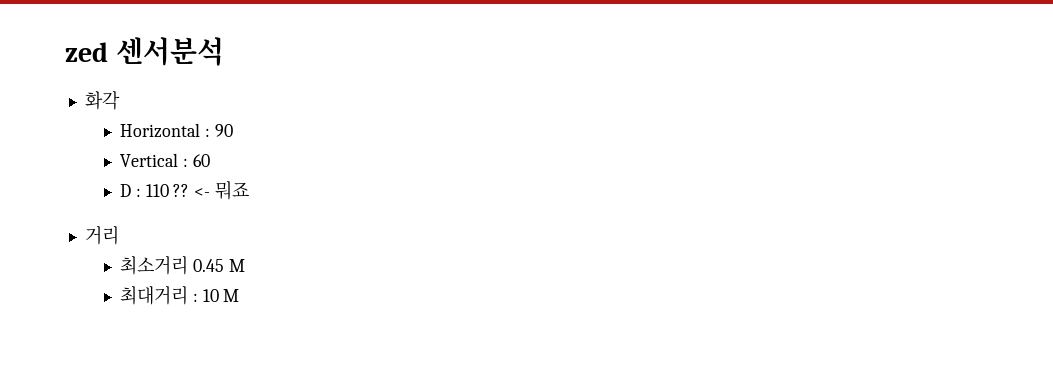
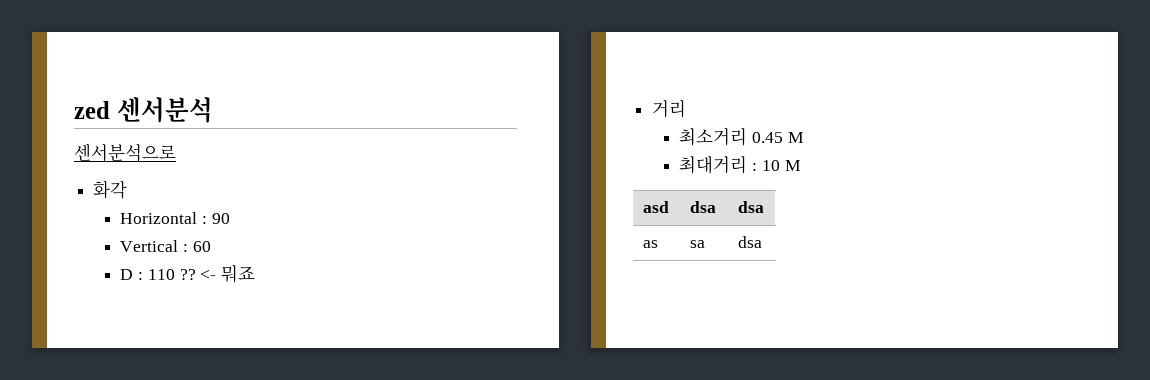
(224, 51) none -> [74,143,176,162] // 센서분석으로
(240, 295) none -> [643,201,670,213] [690,201,717,213] [738,201,765,213] [643,240,659,248] [690,240,706,248] [738,236,763,248] // asd | dsa | dsa // as | sa | dsa

